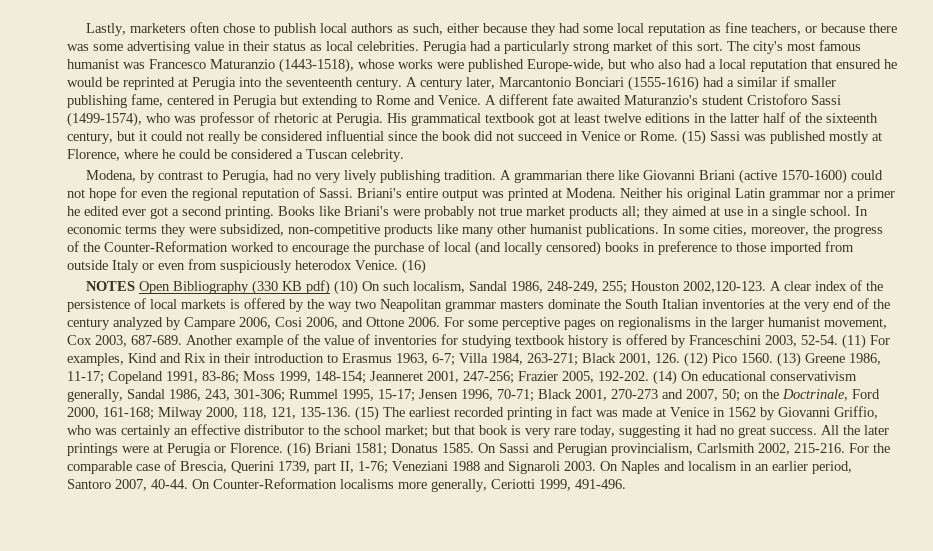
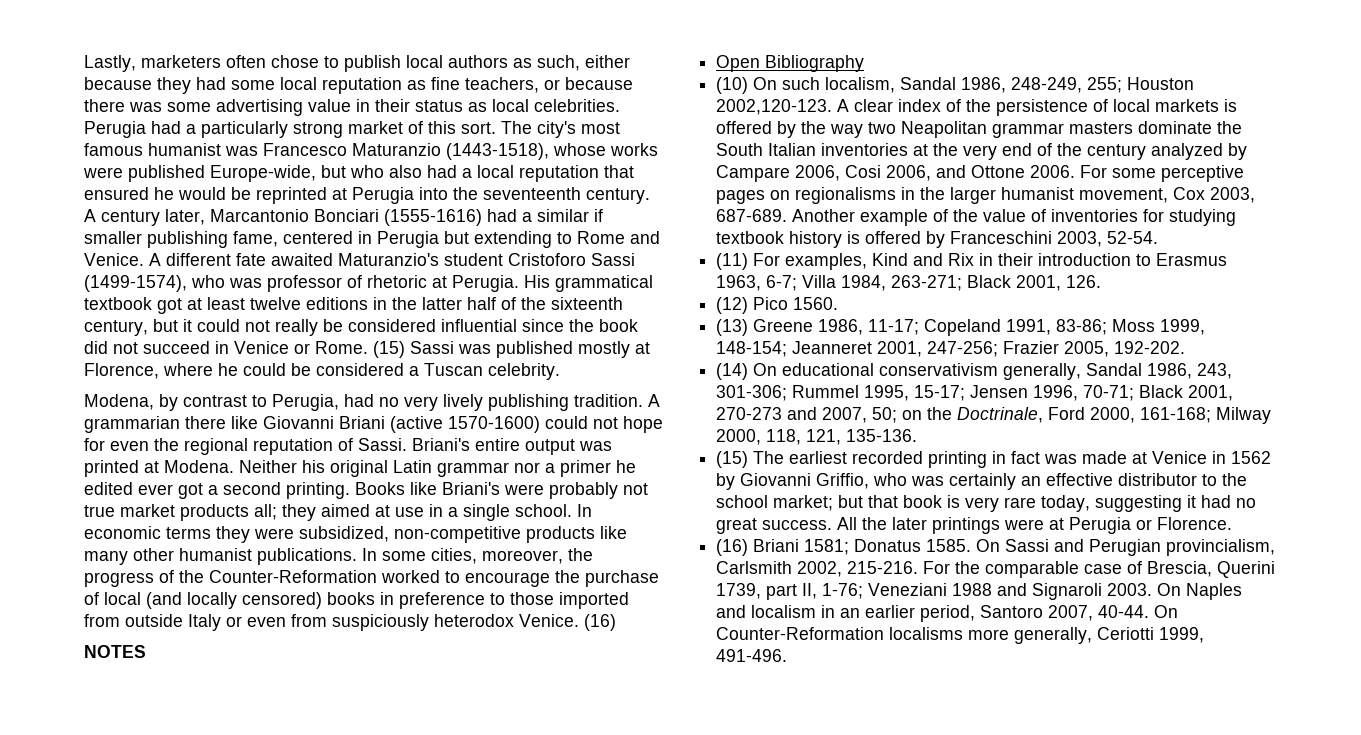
(135, 286) none -> (146, 651) //
[251,280,330,295] (330 KB pdf) -> (865, 63) //
(838, 340) none -> (1159, 237) //
(680, 358) none -> (1102, 281) //
(773, 358) none -> (839, 303) //
(649, 376) none -> (1186, 347) //
(351, 412) none -> (918, 435) //
(283, 448) none -> (1233, 523) //

